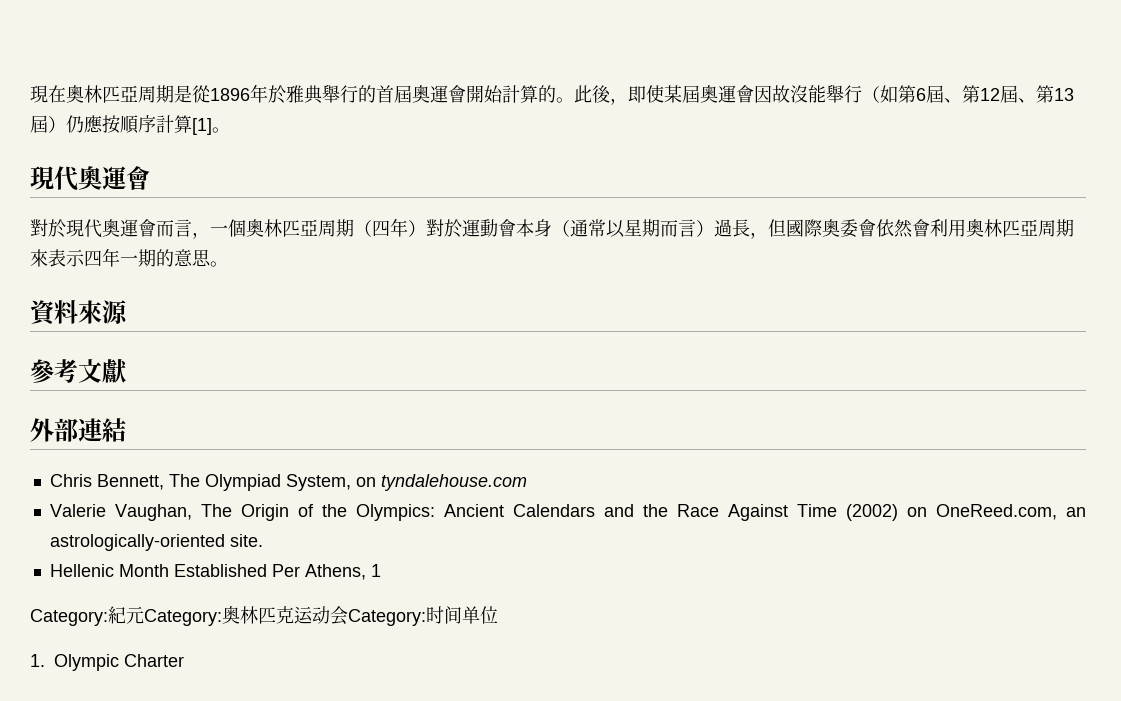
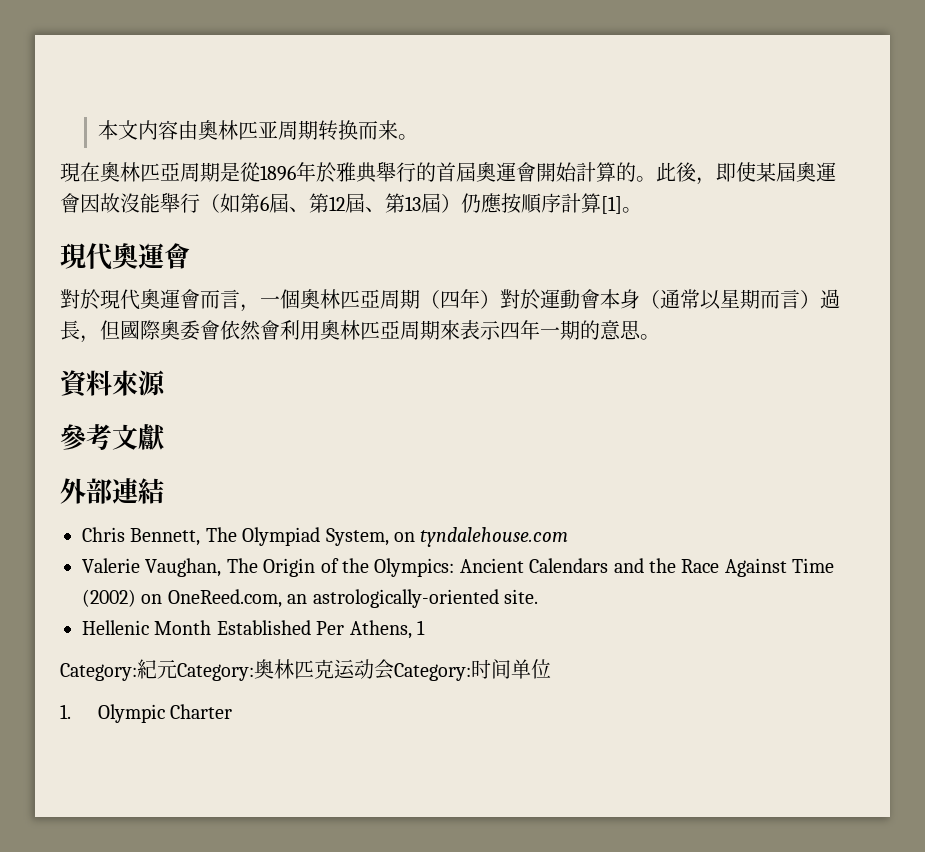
(30, 94) none -> [97,120,418,141] 本文内容由奧林匹亚周期转换而来。 //

